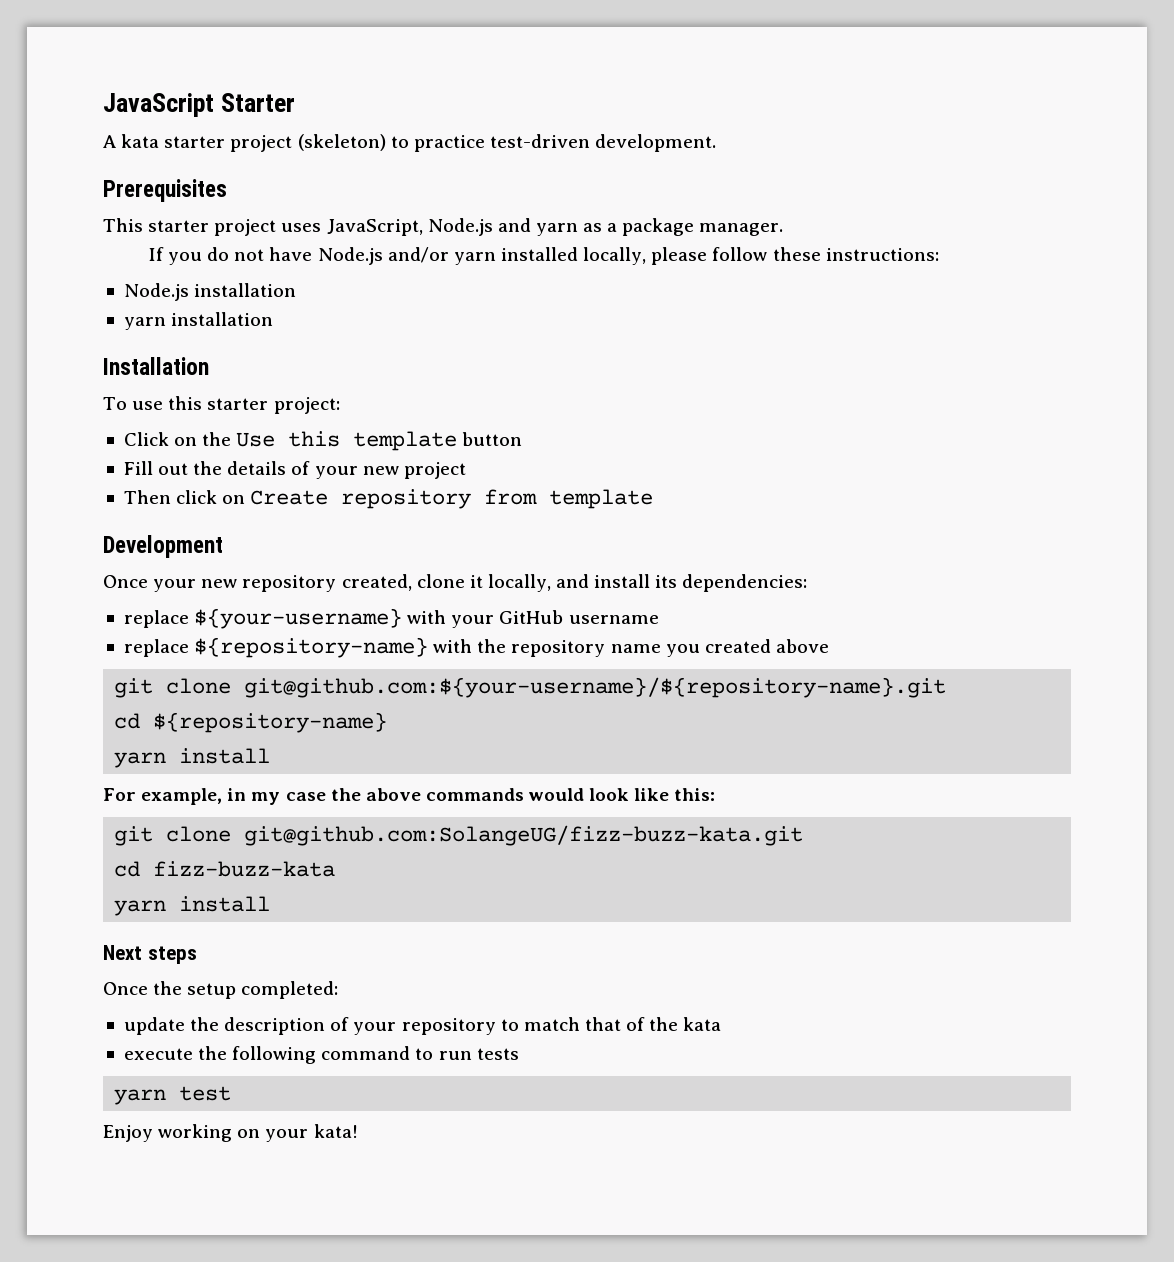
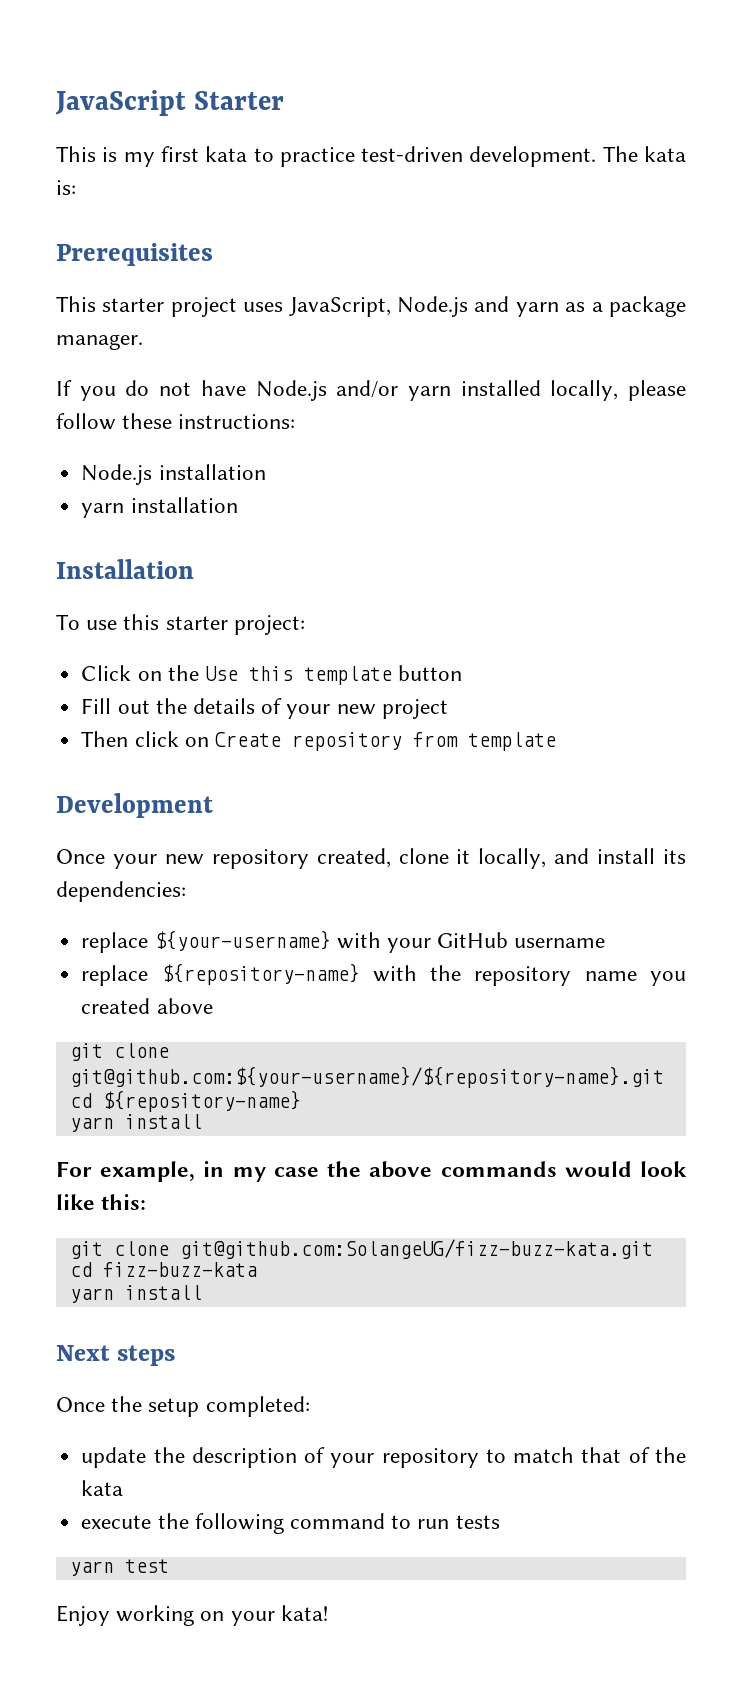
[103,134,386,152] A kata starter project (skeleton) -> [56,146,248,167] This is my first kata
(717, 143) none -> [602,146,686,162] [56,180,76,195] The kata is:

